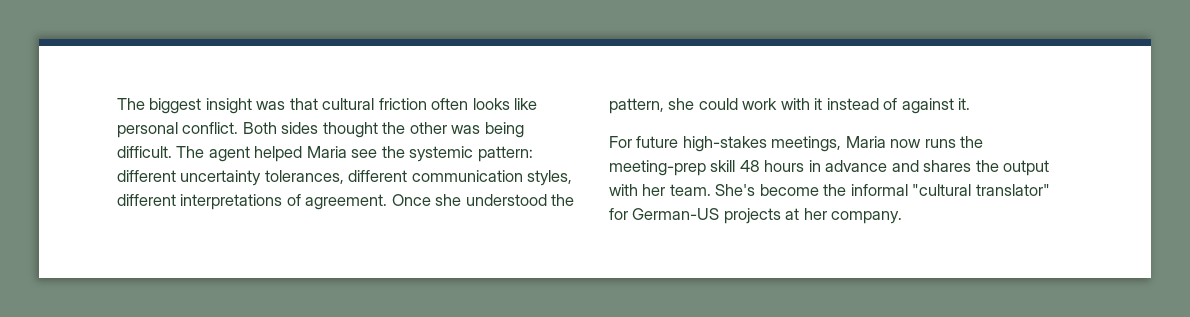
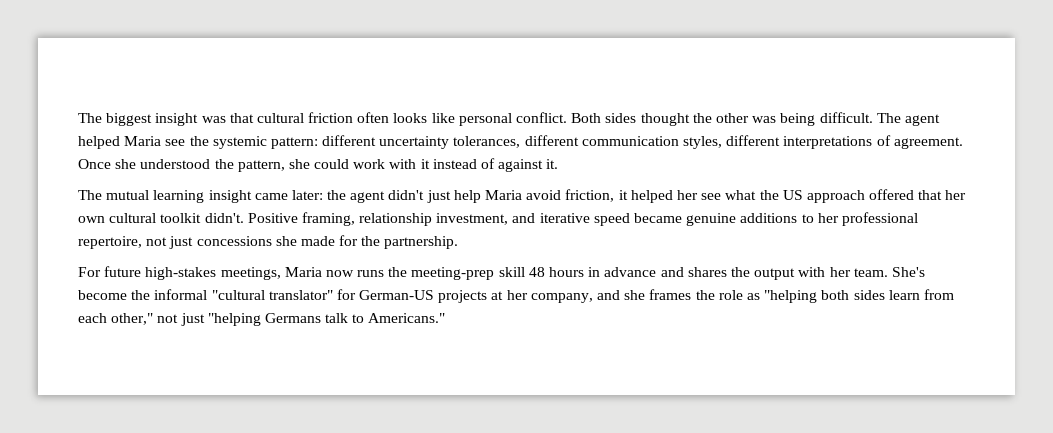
(971, 104) none -> [78,189,967,203] [78,212,918,226] [78,235,459,249] // The mutual learning insight came later: the agent didn't just help Maria avoid friction, it helped her see what the US approach offered that her own cultural toolkit didn't. Positive framing, relationship investment, and iterative speed became genuine additions to her professional repertoire, not just concessions she made for the partnership.
[831,211,903,224] company. -> [530,289,954,303] [78,313,446,326] company, and she frames the role as "helping both sides learn from each other," not just "helping Germans talk to Americans."

